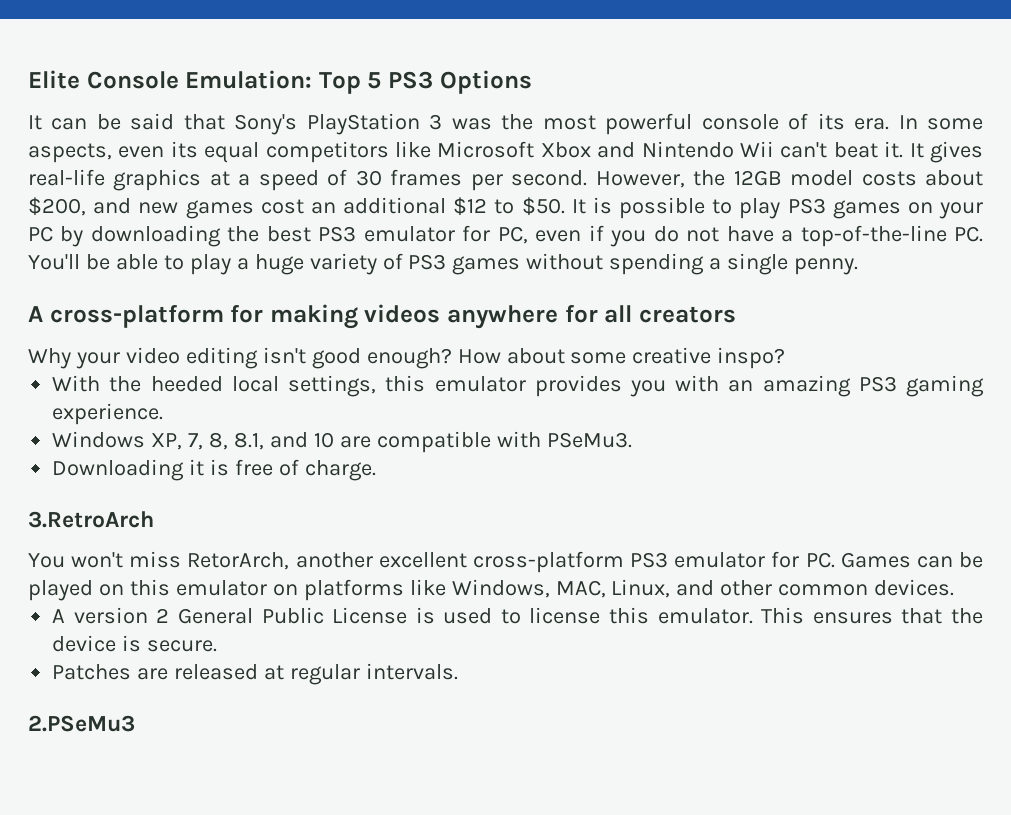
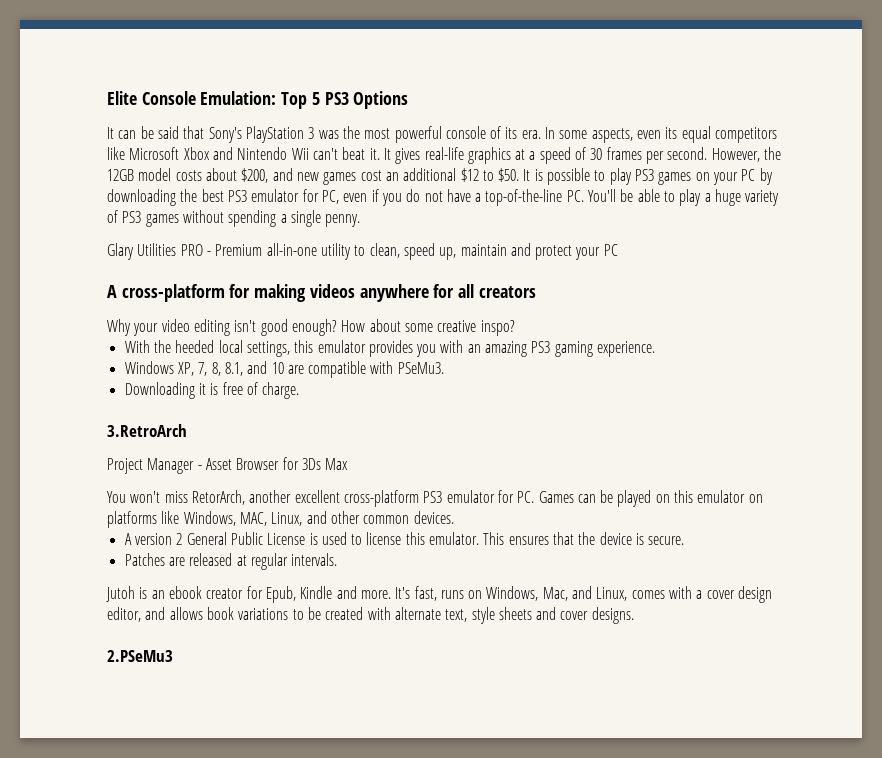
(859, 266) none -> [107,243,618,260] // Glary Utilities PRO - Premium all-in-one utility to clean, speed up, maintain and protect your PC
(154, 519) none -> [107,457,349,474] // Project Manager - Asset Browser for 3Ds Max
(458, 671) none -> [106,586,773,603] [107,607,634,624] // Jutoh is an ebook creator for Epub, Kindle and more. It's fast, runs on Windows, Mac, and Linux, comes with a cover design editor, and allows book variations to be created with alternate text, style sheets and cover designs.

